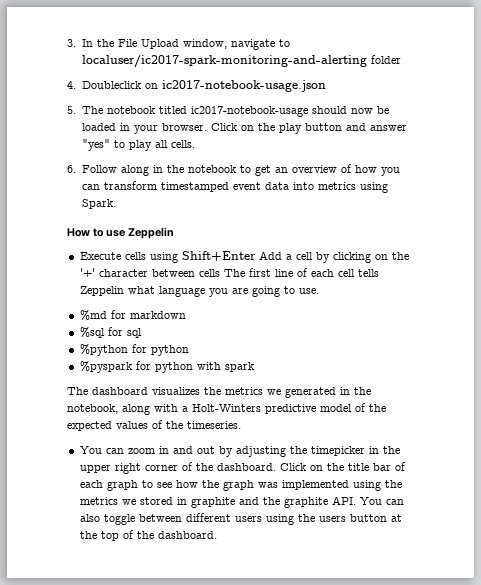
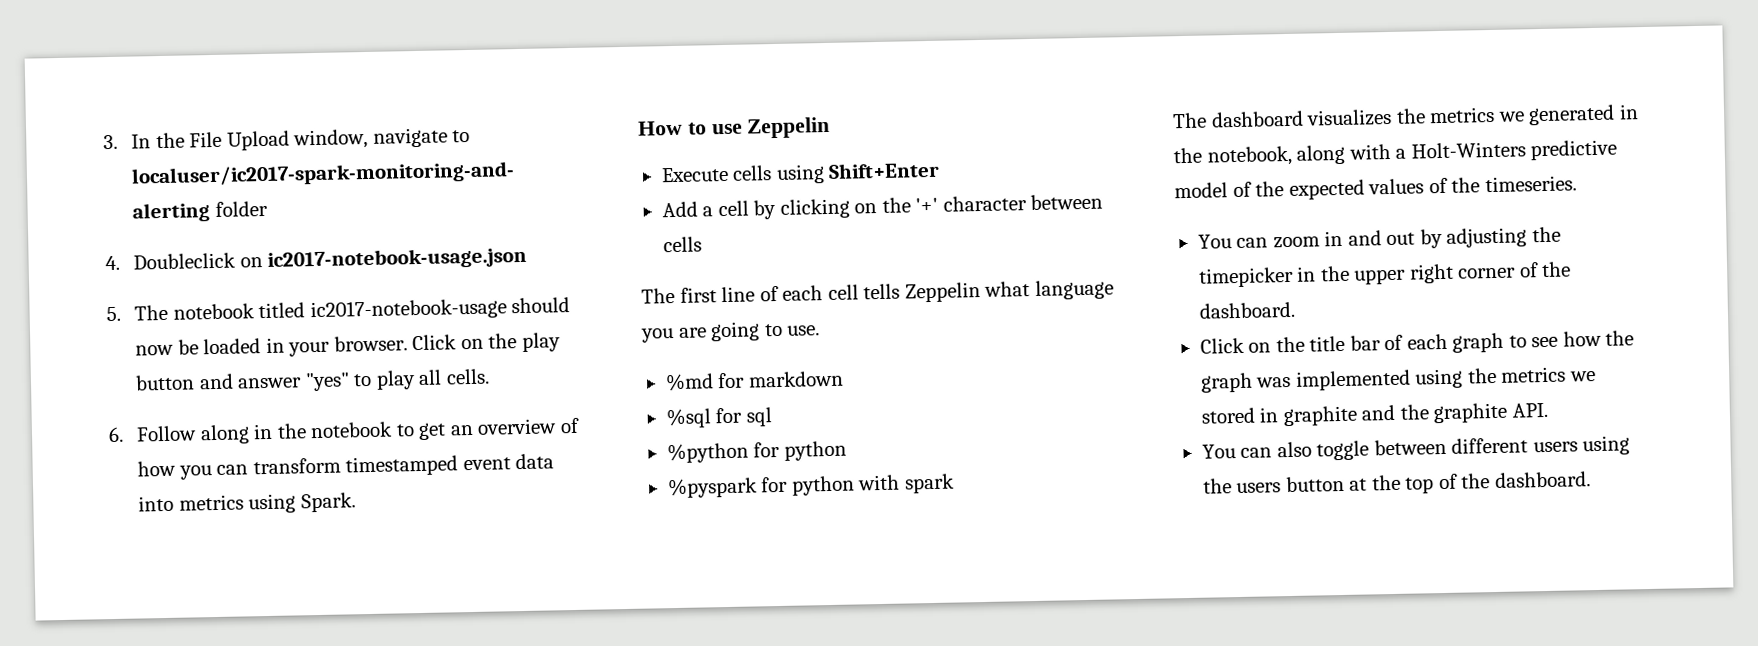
(256, 256) none -> (941, 170) //
(220, 273) none -> (702, 244) //
(276, 467) none -> (1295, 310) //
(356, 500) none -> (1548, 410) //

